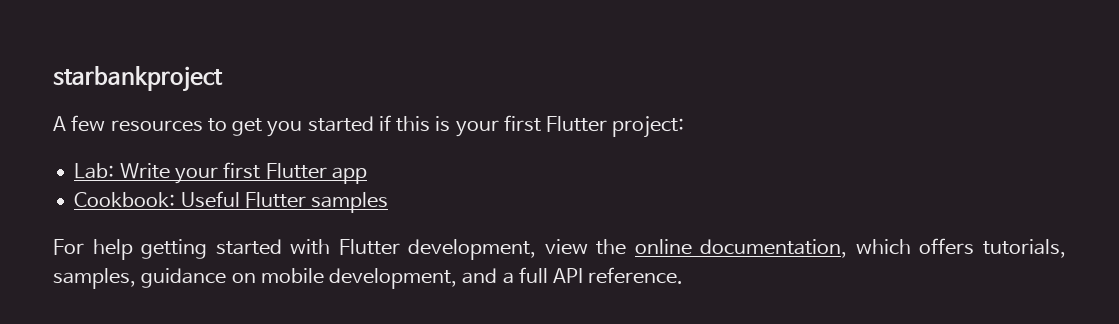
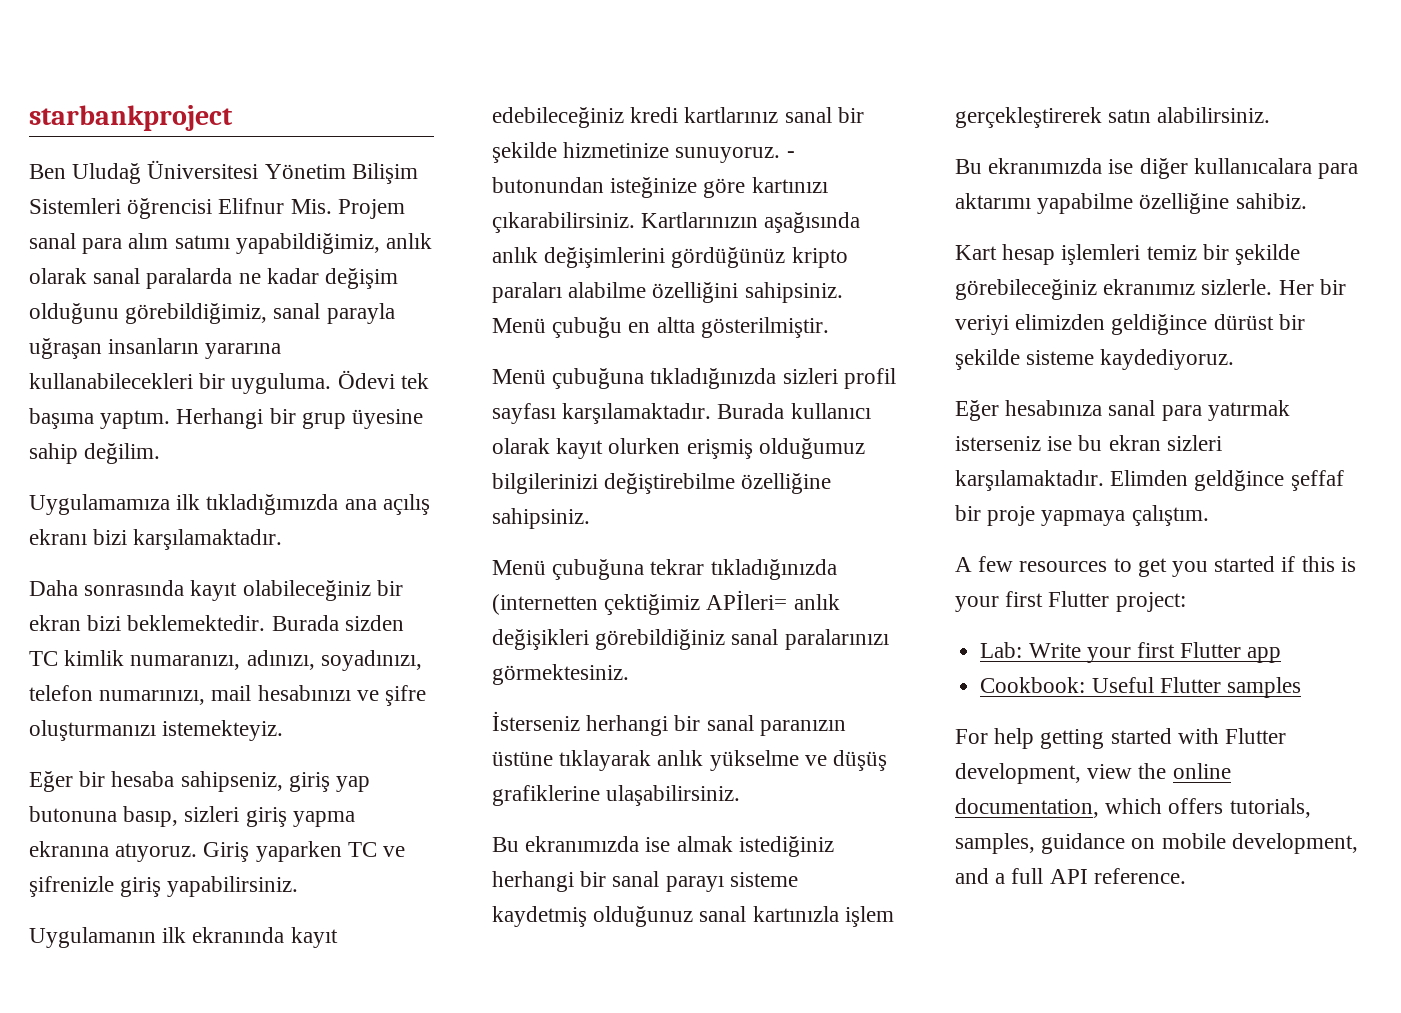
(223, 79) none -> [29,160,418,184] [29,198,405,219] [29,233,433,254] [29,268,399,289] [29,303,395,324] [29,338,282,359] [29,370,429,394] [29,408,424,429] [29,443,161,464] [29,494,430,515] [29,529,283,550] [29,580,403,601] [29,615,404,631] [29,650,422,671] [29,685,427,706] [29,720,284,741] [29,771,371,792] [29,806,355,827] [29,841,406,862] [29,876,299,897] [29,927,338,948] [492,107,864,128] [492,142,795,163] [492,177,828,198] [492,212,861,233] [492,247,848,268] [492,282,843,303] [492,317,829,338] [492,368,896,389] [492,403,871,424] [492,438,865,459] [492,473,832,494] [492,508,590,529] [492,559,837,580] [492,590,840,615] [492,629,889,650] [492,664,629,685] [492,711,846,736] [492,750,888,771] [492,785,741,806] [492,836,834,857] [492,871,798,892] [492,906,894,927] [955,107,1271,128] [955,158,1359,179] [955,193,1307,214] [955,244,1301,265] [955,279,1346,300] [955,314,1305,335] [955,349,1235,370] [955,400,1290,421] [955,435,1222,451] [955,470,1344,491] [955,505,1209,526] // Ben Uludağ Üniversitesi Yönetim Bilişim Sistemleri öğrencisi Elifnur Mis. Projem sanal para alım satımı yapabildiğimiz, anlık olarak sanal paralarda ne kadar değişim olduğunu görebildiğimiz, sanal parayla uğraşan insanların yararına kullanabilecekleri bir uyguluma. Ödevi tek başıma yaptım. Herhangi bir grup üyesine sahip değilim. // Uygulamamıza ilk tıkladığımızda ana açılış ekranı bizi karşılamaktadır. // Daha sonrasında kayıt olabileceğiniz bir ekran bizi beklemektedir. Burada sizden TC kimlik numaranızı, adınızı, soyadınızı, telefon numarınızı, mail hesabınızı ve şifre oluşturmanızı istemekteyiz. // Eğer bir hesaba sahipseniz, giriş yap butonuna basıp, sizleri giriş yapma ekranına atıyoruz. Giriş yaparken TC ve şifrenizle giriş yapabilirsiniz. // Uygulamanın ilk ekranında kayıt edebileceğiniz kredi kartlarınız sanal bir şekilde hizmetinize sunuyoruz. - butonundan isteğinize göre kartınızı çıkarabilirsiniz. Kartlarınızın aşağısında anlık değişimlerini gördüğünüz kripto paraları alabilme özelliğini sahipsiniz. Menü çubuğu en altta gösterilmiştir. // Menü çubuğuna tıkladığınızda sizleri profil sayfası karşılamaktadır. Burada kullanıcı olarak kayıt olurken erişmiş olduğumuz bilgilerinizi değiştirebilme özelliğine sahipsiniz. // Menü çubuğuna tekrar tıkladığınızda (internetten çektiğimiz APİleri= anlık değişikleri görebildiğiniz sanal paralarınızı görmektesiniz. // İsterseniz herhangi bir sanal paranızın üstüne tıklayarak anlık yükselme ve düşüş grafiklerine ulaşabilirsiniz. // Bu ekranımızda ise almak istediğiniz herhangi bir sanal parayı sisteme kaydetmiş olduğunuz sanal kartınızla işlem gerçekleştirerek satın alabilirsiniz. // Bu ekranımızda ise diğer kullanıcalara para aktarımı yapabilme özelliğine sahibiz. // Kart hesap işlemleri temiz bir şekilde görebileceğiniz ekranımız sizlerle. Her bir veriyi elimizden geldiğince dürüst bir şekilde sisteme kaydediyoruz. // Eğer hesabınıza sanal para yatırmak isterseniz ise bu ekran sizleri karşılamaktadır. Elimden geldğince şeffaf bir proje yapmaya çalıştım.

